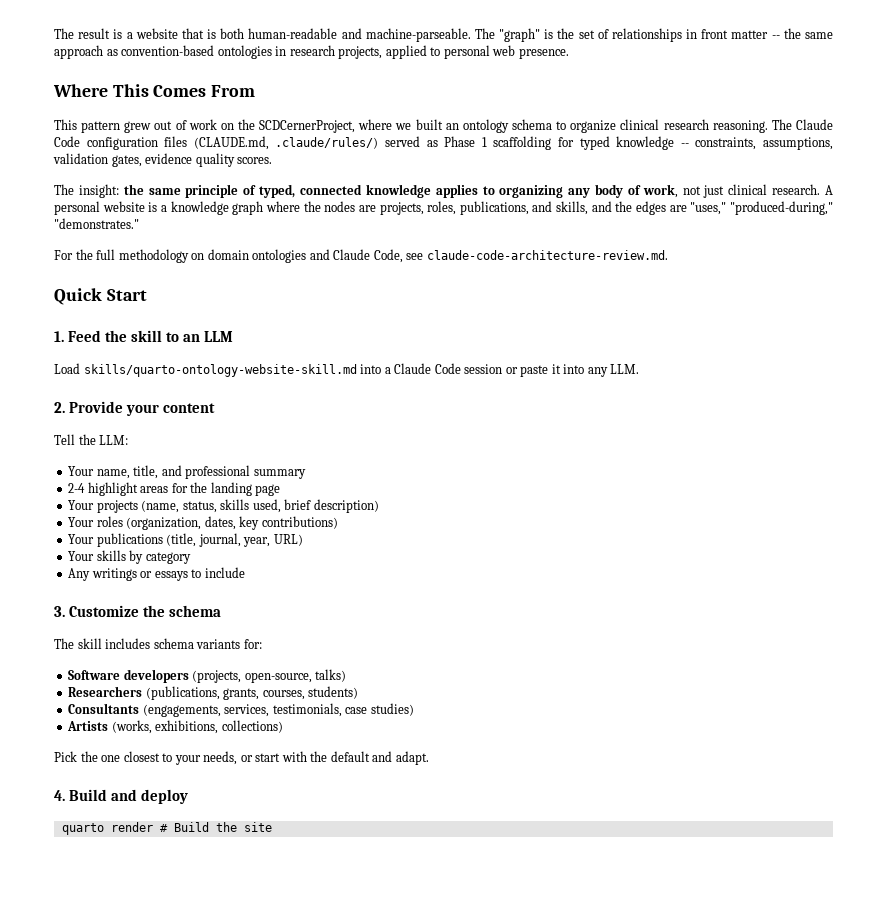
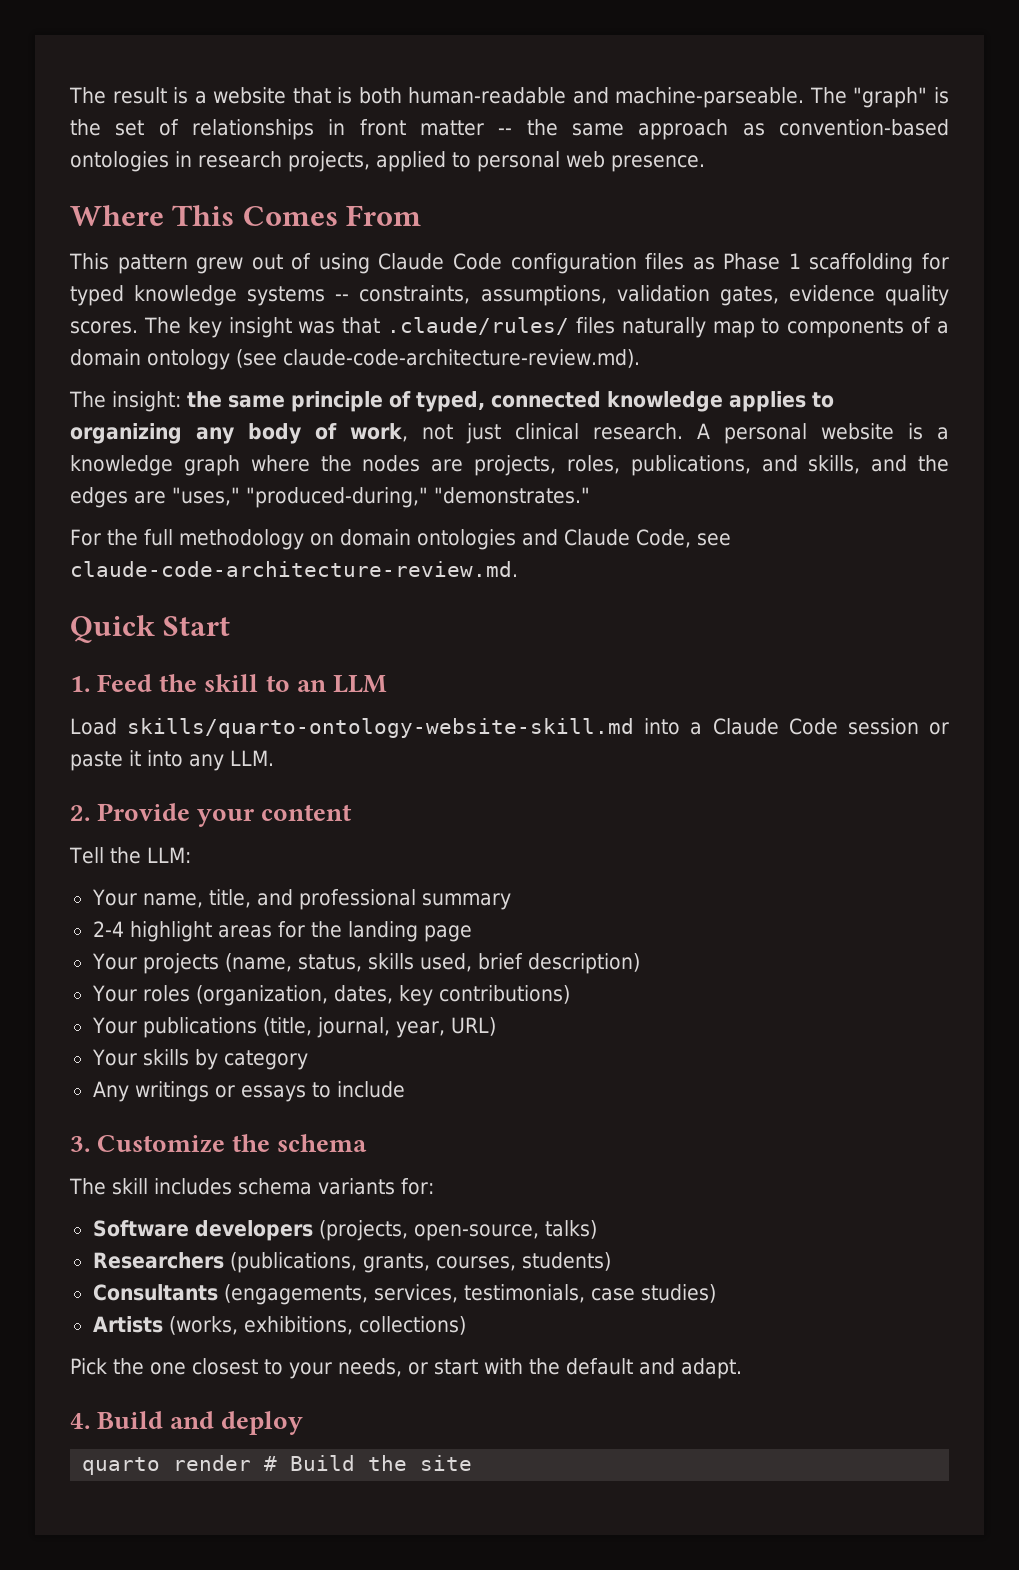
[188,119,792,133] work on the SCDCernerProject, where we built an ontology schema to organize clinical research reasoning. The -> [318,253,370,274] using
[193,136,420,150] (CLAUDE.md, .claude/rules/) served -> (685, 261) none
(675, 143) none -> [247,286,326,306] systems
(273, 160) none -> [143,317,949,338] [70,349,640,370] The key insight was that .claude/rules/ files naturally map to components of a domain ontology (see claude-code-architecture-review.md).

